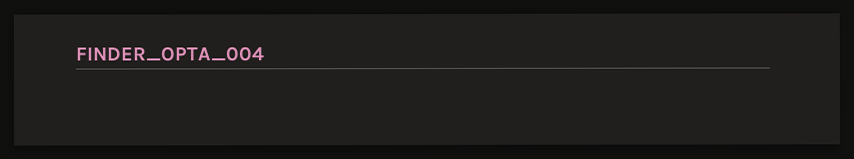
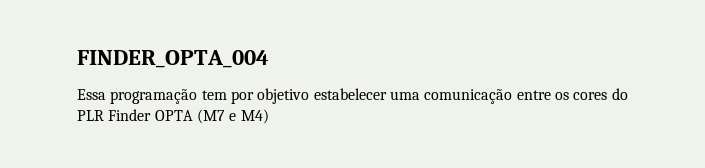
(264, 54) none -> [77,88,628,104] [77,109,269,124] // Essa programação tem por objetivo estabelecer uma comunicação entre os cores do PLR Finder OPTA (M7 e M4)

